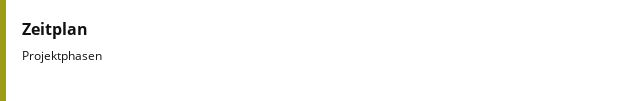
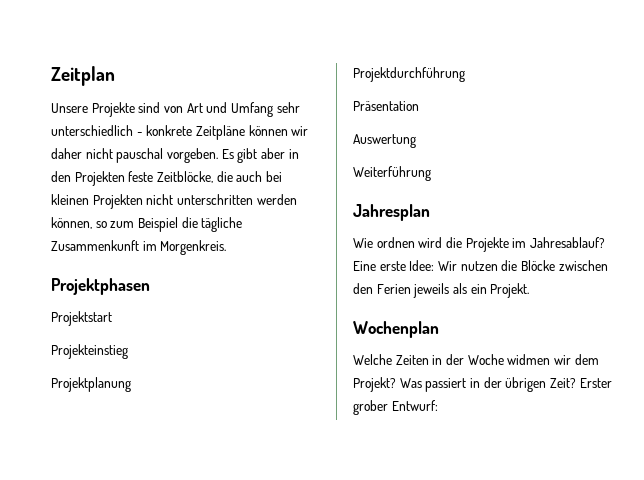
[22,51,102,63] Projektphasen -> [51,102,300,117] [51,125,309,140] [51,148,299,163] [51,171,282,186] [51,194,297,209] [51,217,243,232] [51,240,227,255] [51,278,150,295] [51,311,112,326] [51,344,128,359] [51,377,131,392] [353,67,465,82] [353,101,419,111] [353,134,416,148] [353,166,431,181] [353,204,430,221] [353,237,605,252] [353,260,608,271] [353,283,530,298] [353,321,439,338] [353,354,599,365] [353,377,612,392] [353,400,438,415] Unsere Projekte sind von Art und Umfang sehr unterschiedlich - konkrete Zeitpläne können wir daher nicht pauschal vorgeben. Es gibt aber in den Projekten feste Zeitblöcke, die auch bei kleinen Projekten nicht unterschritten werden können, so zum Beispiel die tägliche Zusammenkunft im Morgenkreis. // Projektphasen // Projektstart // Projekteinstieg // Projektplanung // Projektdurchführung // Präsentation // Auswertung // Weiterführung // Jahresplan // Wie ordnen wird die Projekte im Jahresablauf? Eine erste Idee: Wir nutzen die Blöcke zwischen den Ferien jeweils als ein Projekt. // Wochenplan // Welche Zeiten in der Woche widmen wir dem Projekt? Was passiert in der übrigen Zeit? Erster grober Entwurf:

